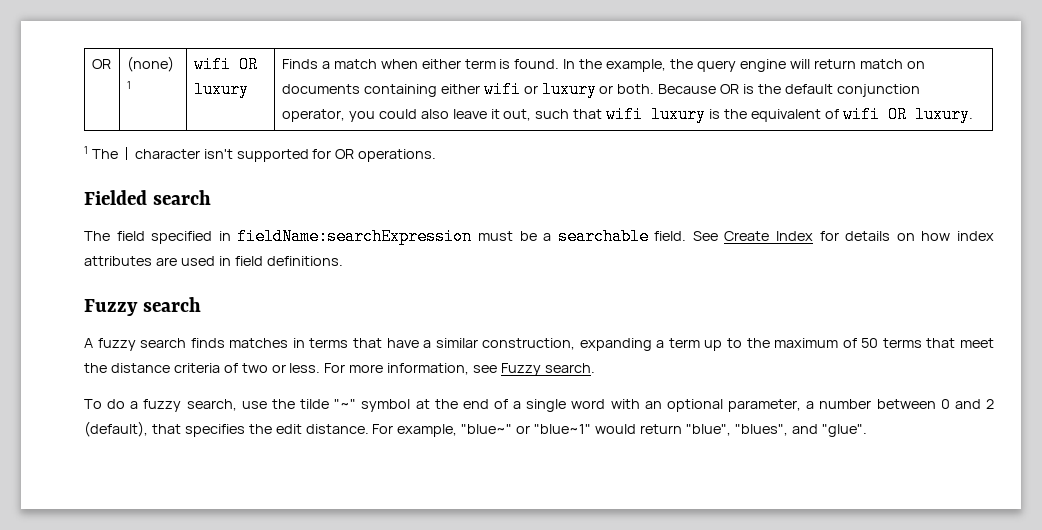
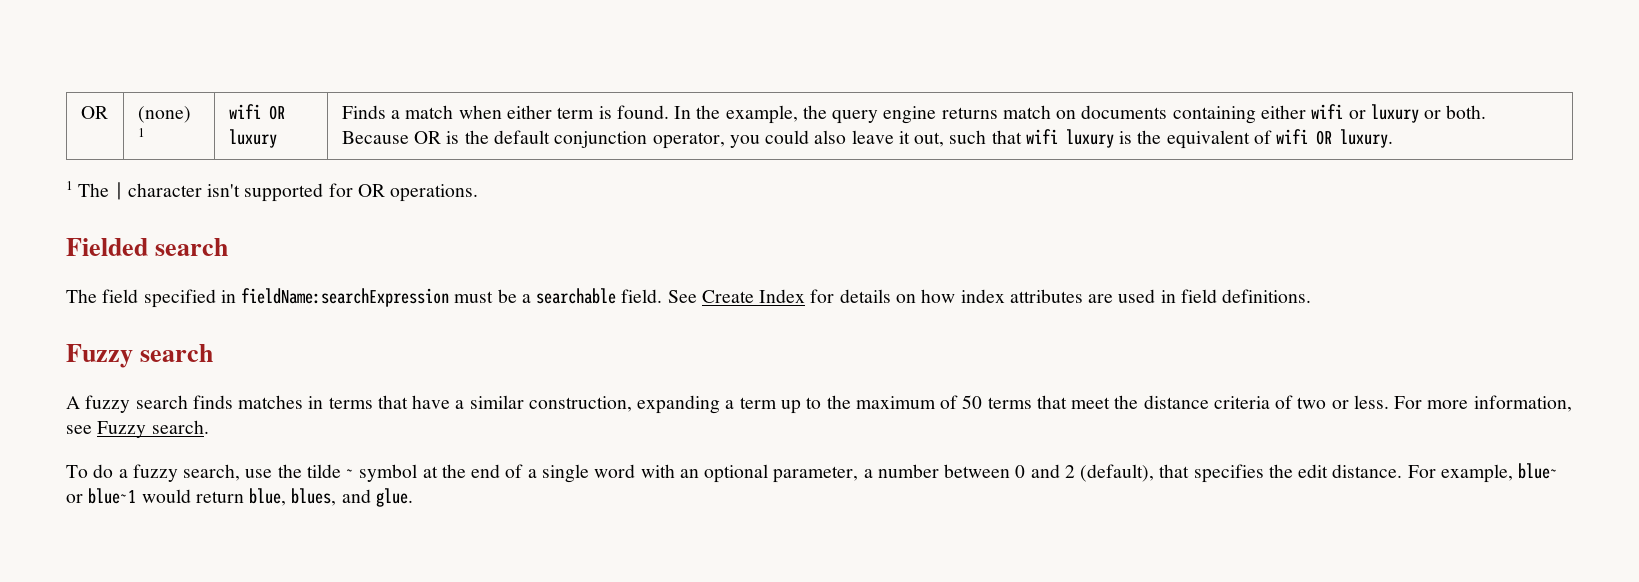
[789,59,856,69] will return -> [941,107,998,119] returns
[334,399,357,409] "~" -> [346,469,355,478] ~
[461,424,867,437] "blue~" or "blue~1" would return "blue", "blues", and "glue". -> [1518,463,1559,479] [66,488,413,507] blue~ or blue~1 would return blue, blues, and glue.

